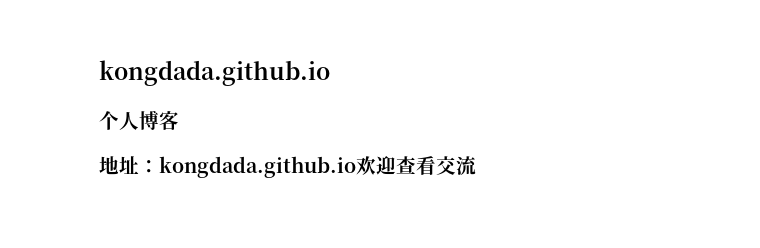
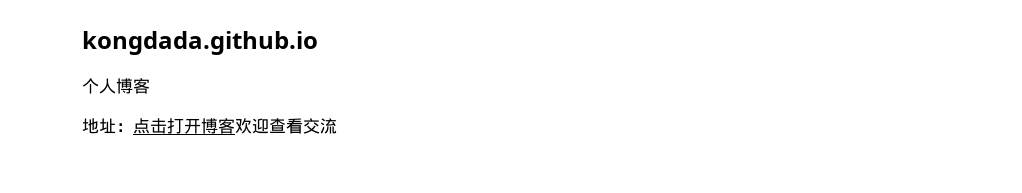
[159,156,356,178] kongdada.github.io -> [133,118,235,134] 点击打开博客

